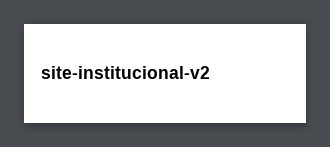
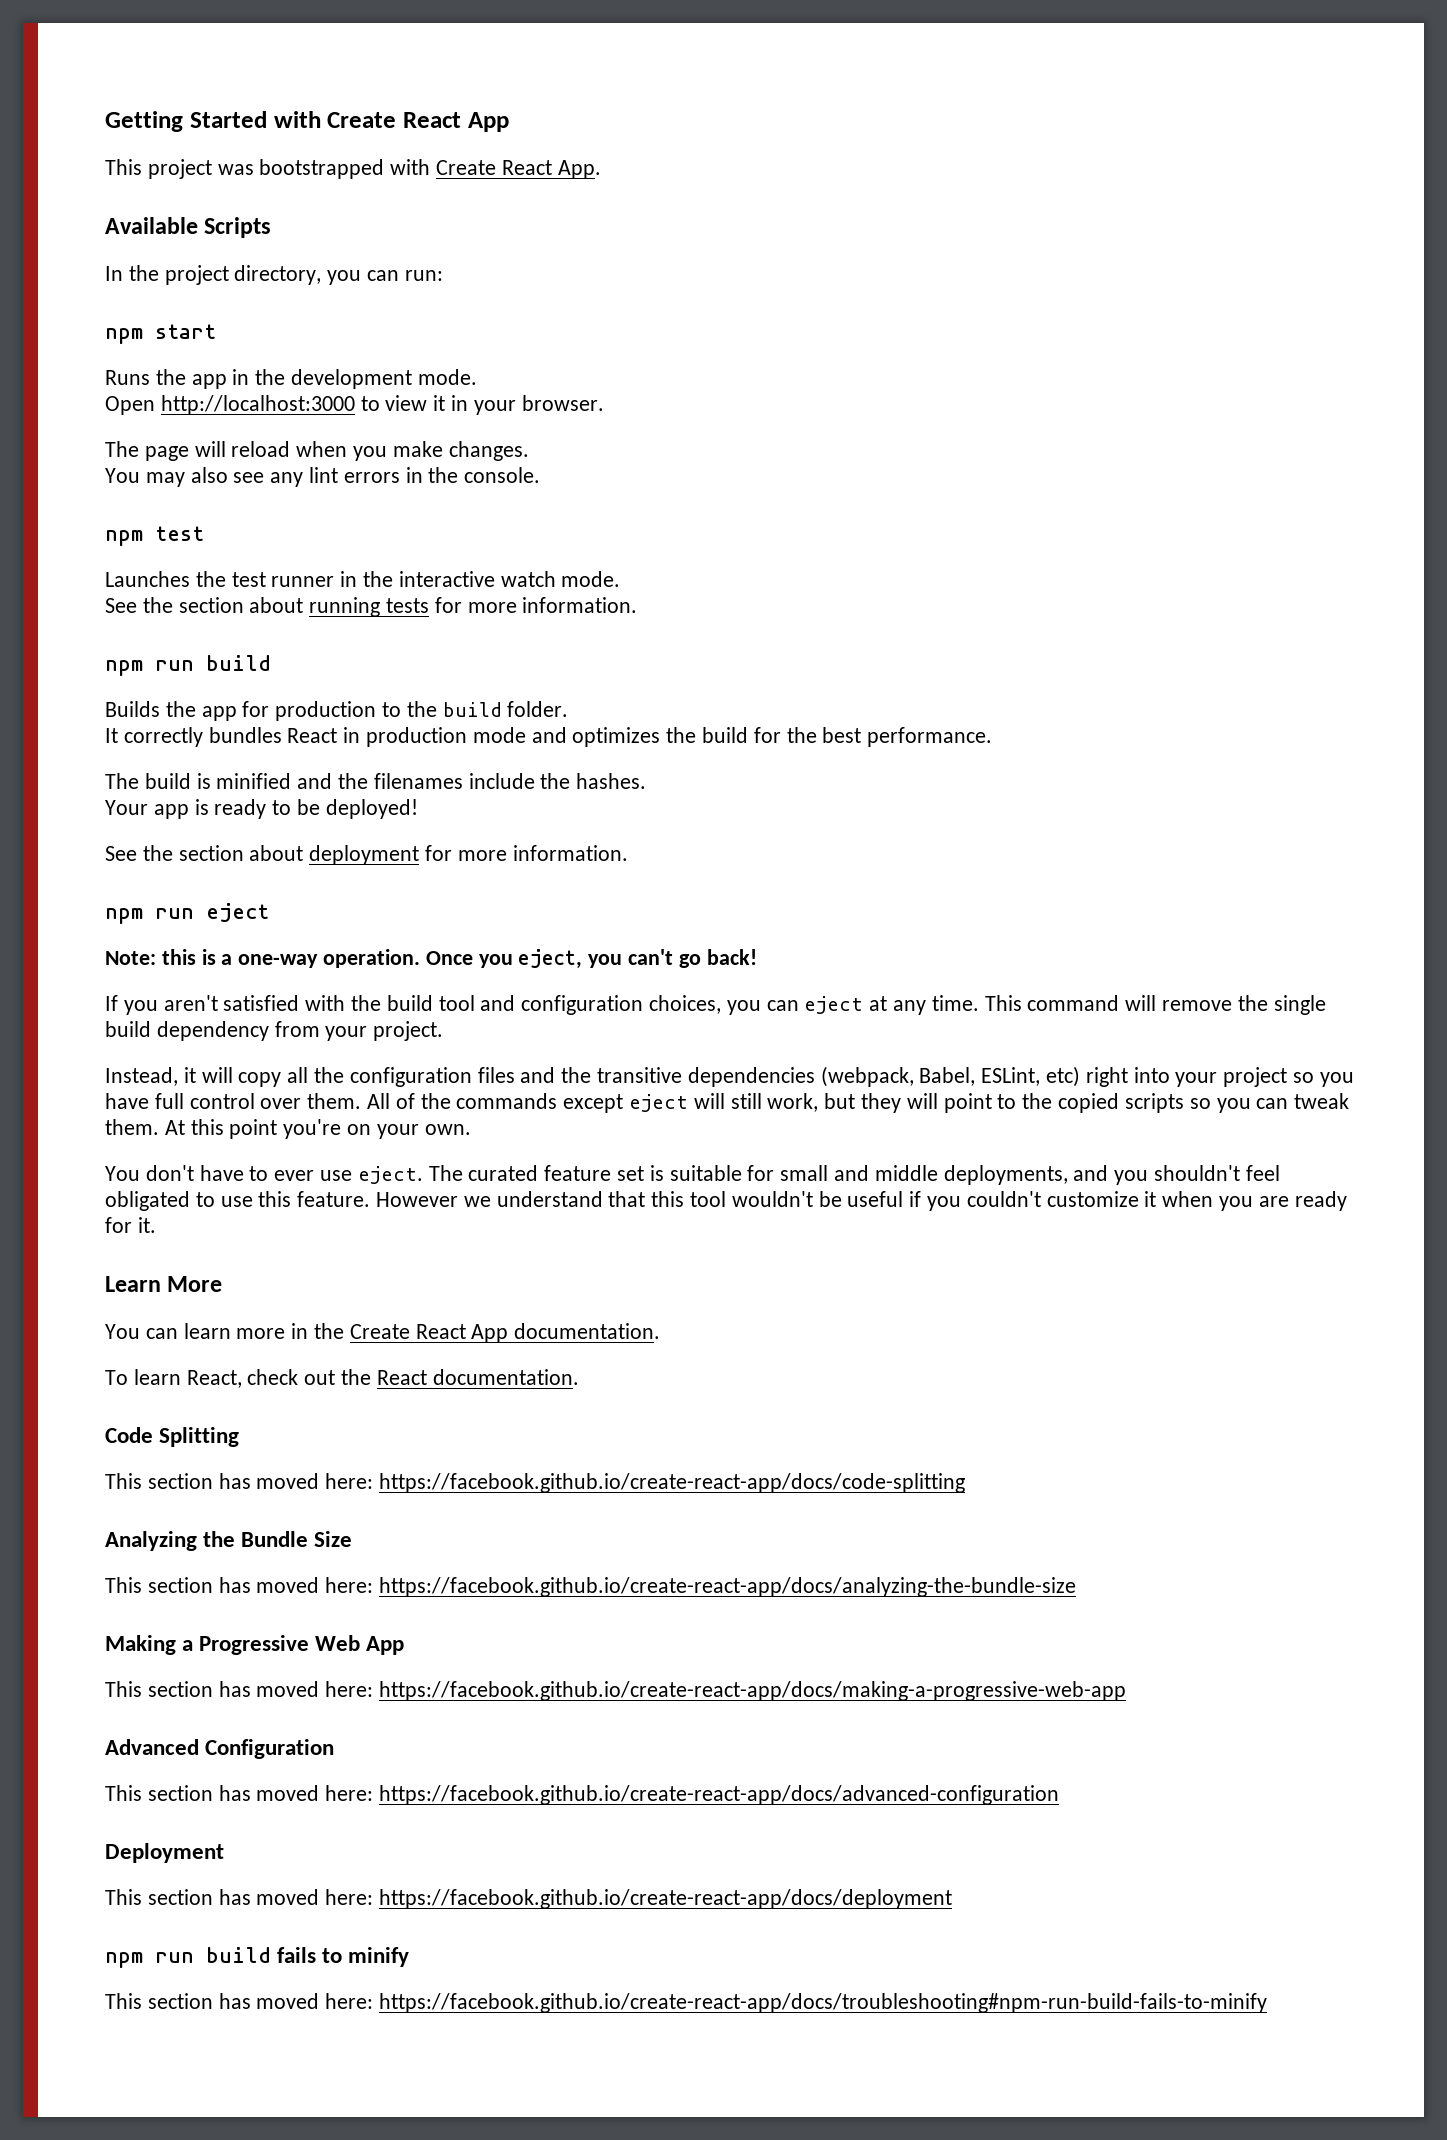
[41,66,210,79] site-institucional-v2 -> [105,111,509,132] [105,159,601,179] [105,217,272,238] [105,265,443,285] [105,324,216,344] [105,369,477,389] [105,395,604,415] [105,441,529,461] [105,467,541,487] [105,526,204,546] [105,571,621,587] [105,597,638,617] [105,655,271,676] [105,701,569,721] [105,727,993,747] [105,773,647,789] [105,799,418,819] [105,845,628,865] [105,903,269,924] [105,949,757,969] [105,995,1326,1015] [105,1021,444,1041] [105,1066,1354,1087] [105,1093,1350,1113] [105,1119,471,1139] [105,1165,1280,1185] [105,1191,1347,1211] [105,1217,156,1233] [105,1276,223,1292] [105,1323,661,1343] [105,1369,579,1388] [105,1427,240,1447] [105,1473,966,1493] [105,1531,353,1551] [105,1577,1077,1597] [105,1635,405,1655] [105,1681,1127,1701] [105,1739,335,1759] [105,1785,1060,1805] [105,1843,224,1863] [105,1889,953,1909] [105,1947,410,1968] [105,1993,1268,2013] Getting Started with Create React App // This project was bootstrapped with Create React App. // Available Scripts // In the project directory, you can run: // npm start // Runs the app in the development mode. // Open http://localhost:3000 to view it in your browser. // The page will reload when you make changes. // You may also see any lint errors in the console. // npm test // Launches the test runner in the interactive watch mode. // See the section about running tests for more information. // npm run build // Builds the app for production to the build folder. // It correctly bundles React in production mode and optimizes the build for the best performance. // The build is minified and the filenames include the hashes. // Your app is ready to be deployed! // See the section about deployment for more information. // npm run eject // Note: this is a one-way operation. Once you eject, you can't go back! // If you aren't satisfied with the build tool and configuration choices, you can eject at any time. This command will remove the single build dependency from your project. // Instead, it will copy all the configuration files and the transitive dependencies (webpack, Babel, ESLint, etc) right into your project so you have full control over them. All of the commands except eject will still work, but they will point to the copied scripts so you can tweak them. At this point you're on your own. // You don't have to ever use eject. The curated feature set is suitable for small and middle deployments, and you shouldn't feel obligated to use this feature. However we understand that this tool wouldn't be useful if you couldn't customize it when you are ready for it. // Learn More // You can learn more in the Create React App documentation. // To learn React, check out the React documentation. // Code Splitting // This section has moved here: https://facebook.github.io/create-react-app/docs/code-splitting // Analyzing the Bundle Size // This section has moved here: https://facebook.github.io/create-react-app/docs/analyzing-the-bundle-size // Making a Progressive Web App // This section has moved here: https://facebook.github.io/create-react-app/docs/making-a-progressive-web-app // Advanced Configuration // This section has moved here: https://facebook.github.io/create-react-app/docs/advanced-configuration // Deployment // This section has moved here: https://facebook.github.io/create-react-app/docs/deployment // npm run build fails to minify // This section has moved here: https://facebook.github.io/create-react-app/docs/troubleshooting#npm-run-build-fails-to-minify

